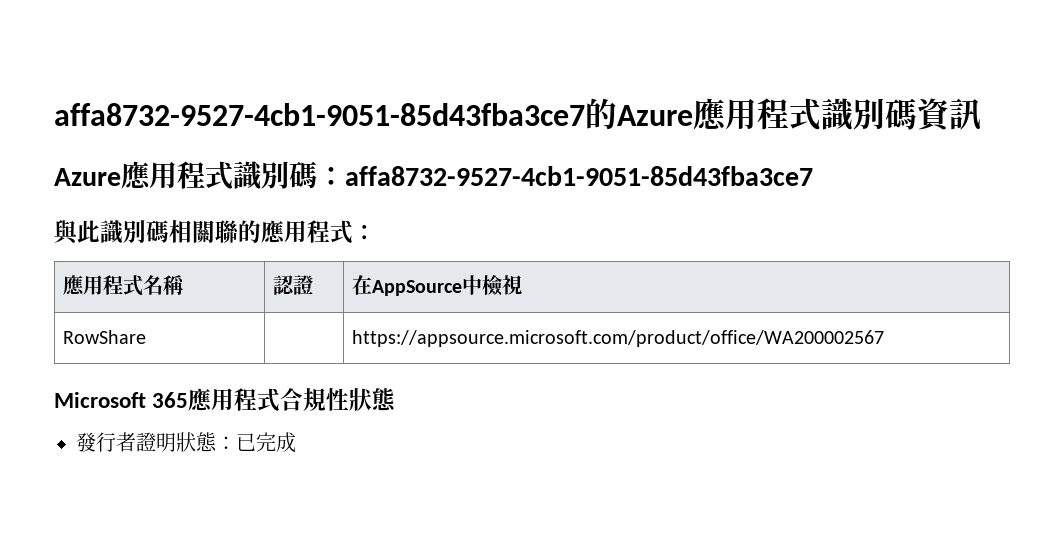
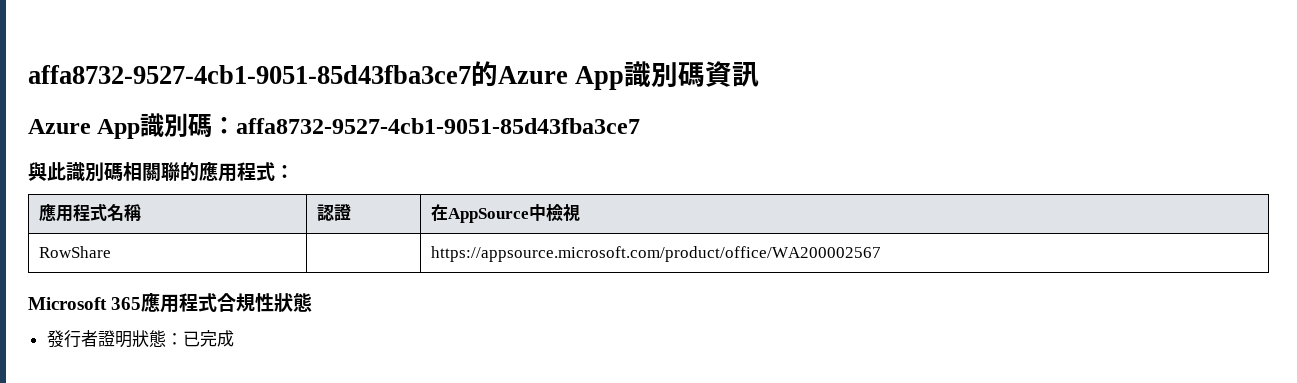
[693,98,821,131] 應用程式 -> [575,66,625,90] App
[121,161,233,190] 應用程式 -> [97,119,141,139] App

